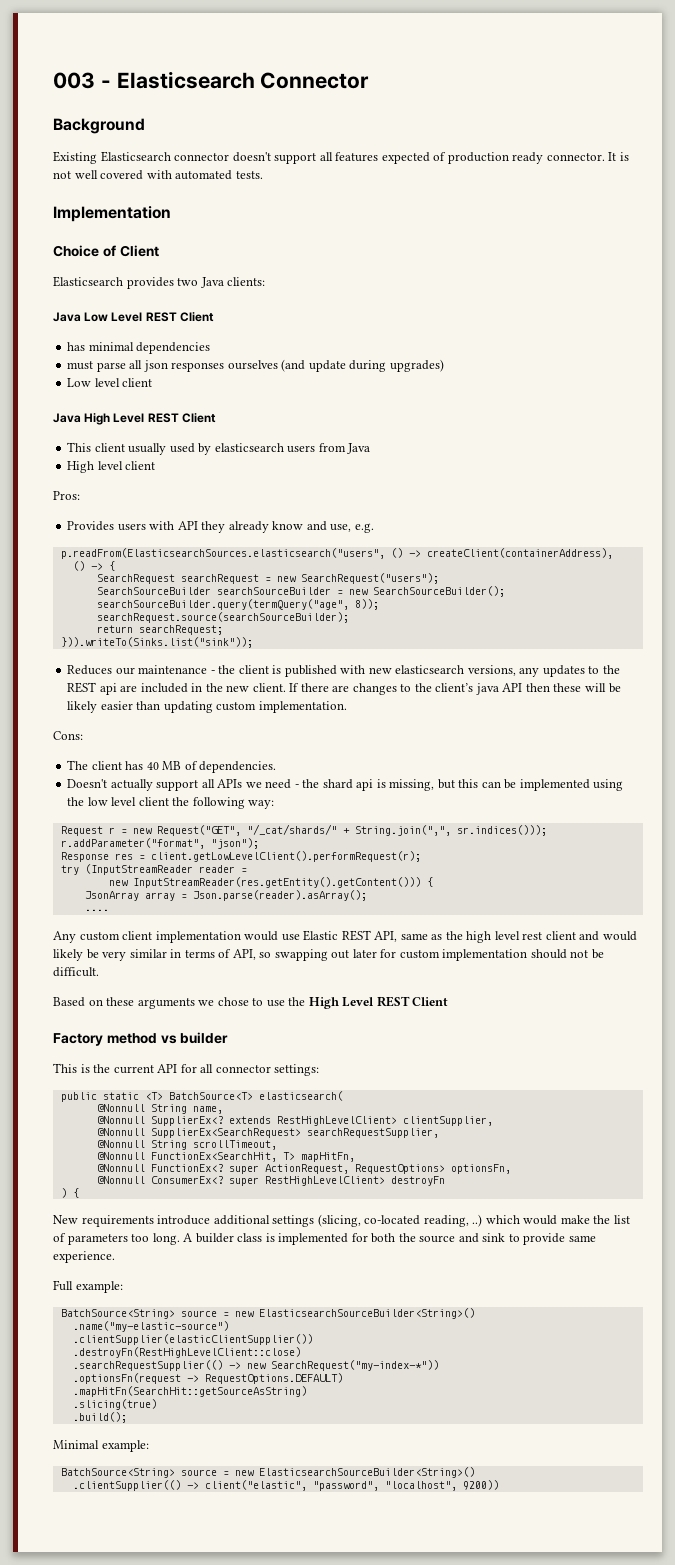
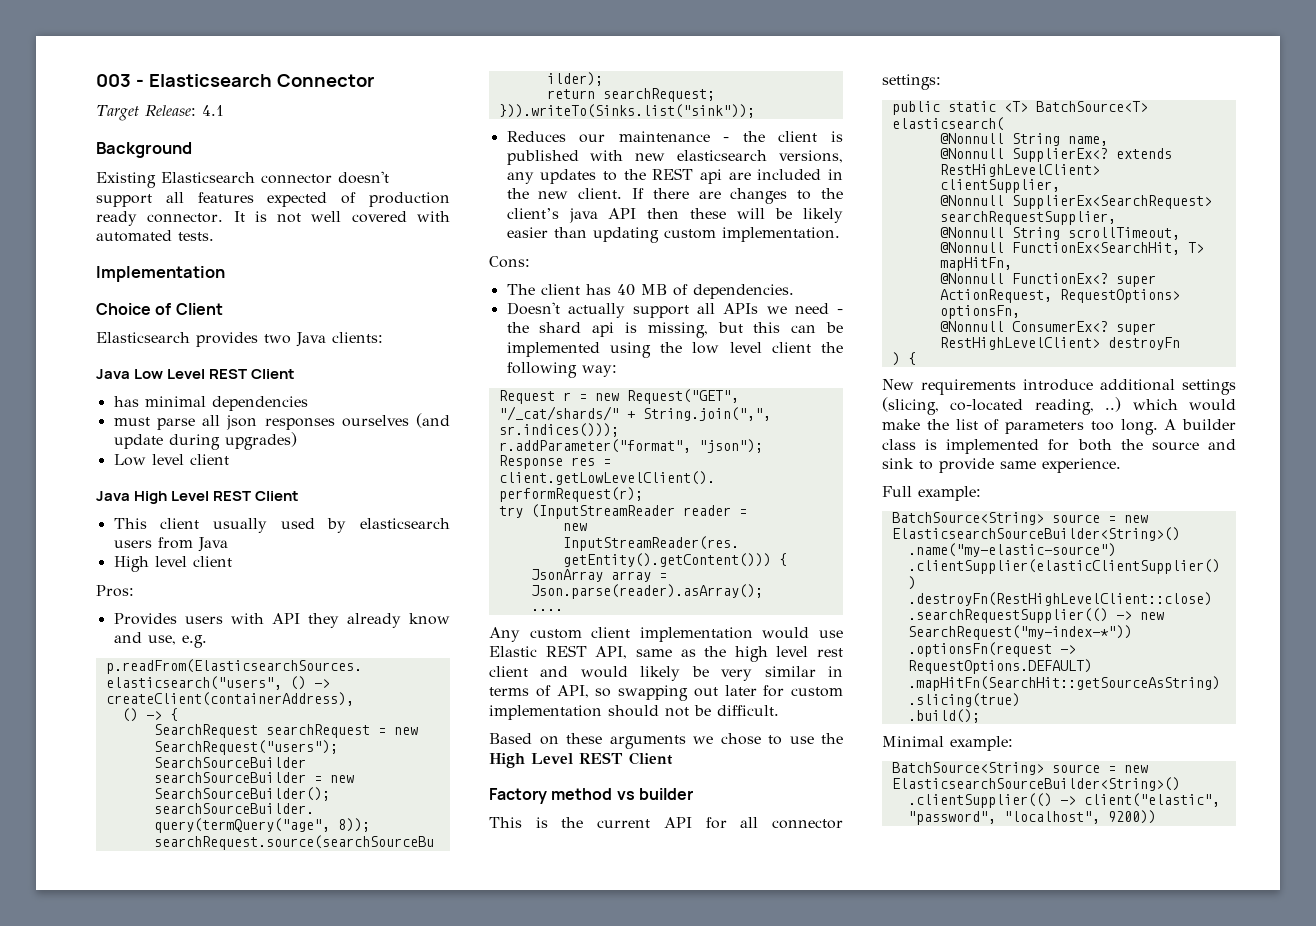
(370, 80) none -> [96,105,224,121] // Target Release: 4.1

